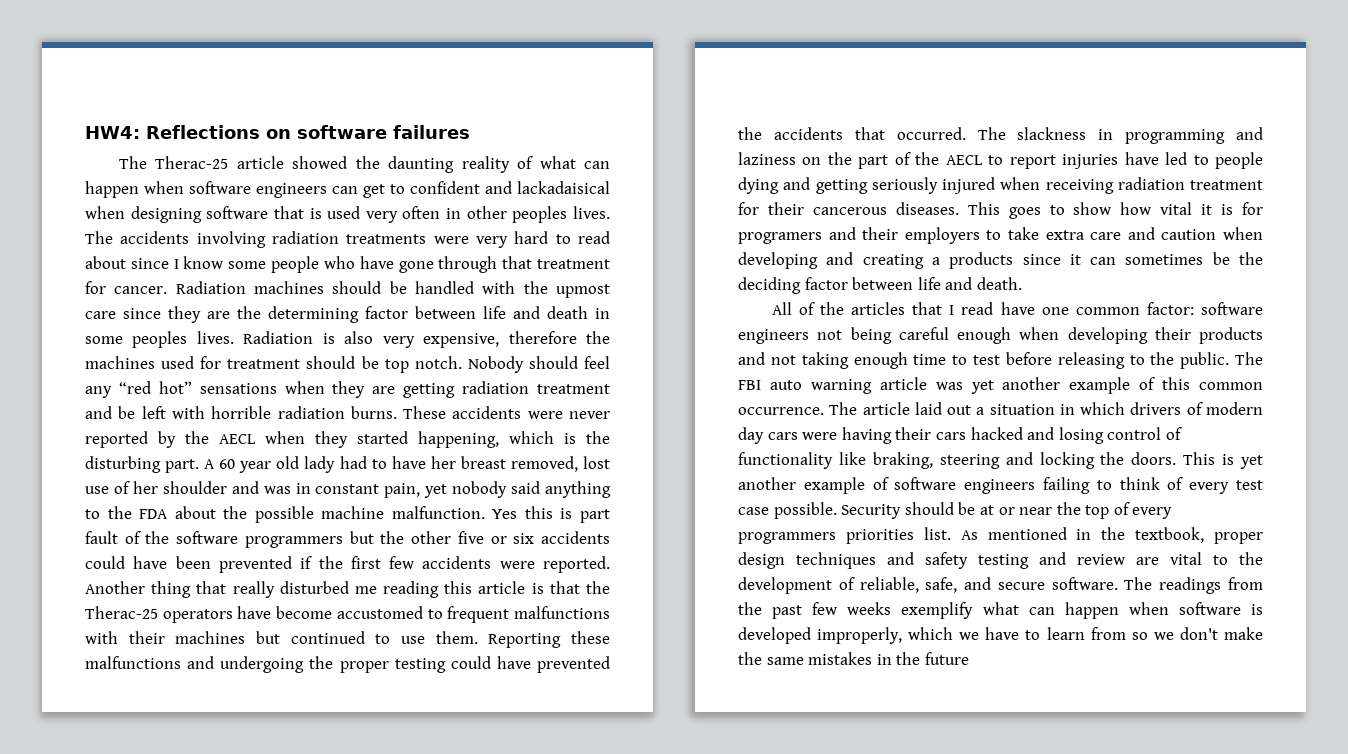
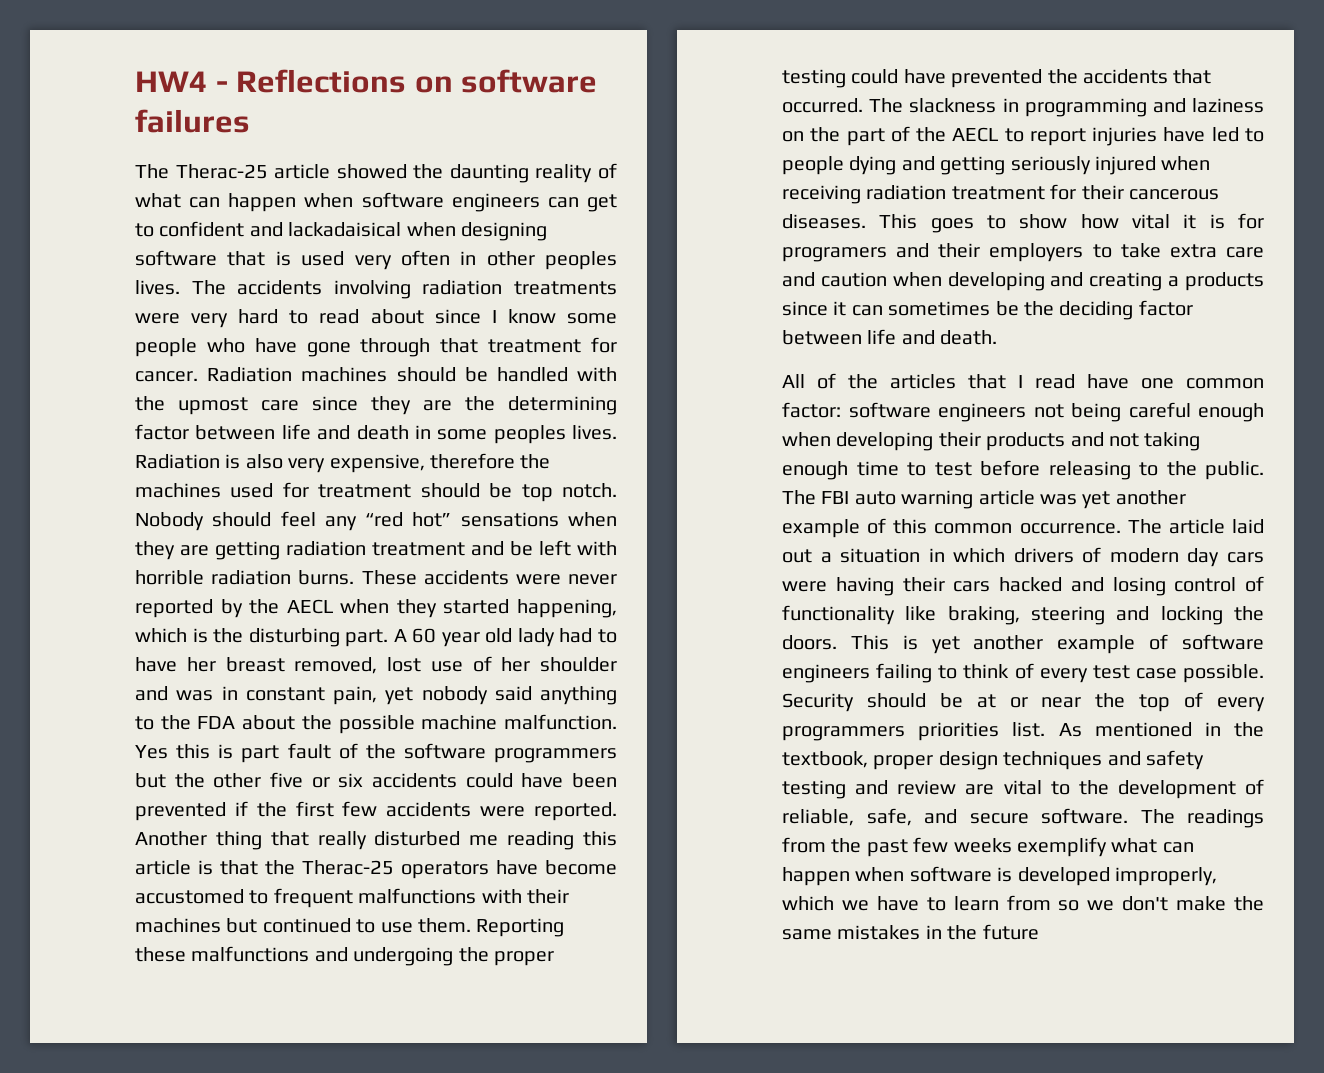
[85,126,140,139] HW4: -> [135,71,228,92] HW4 -

